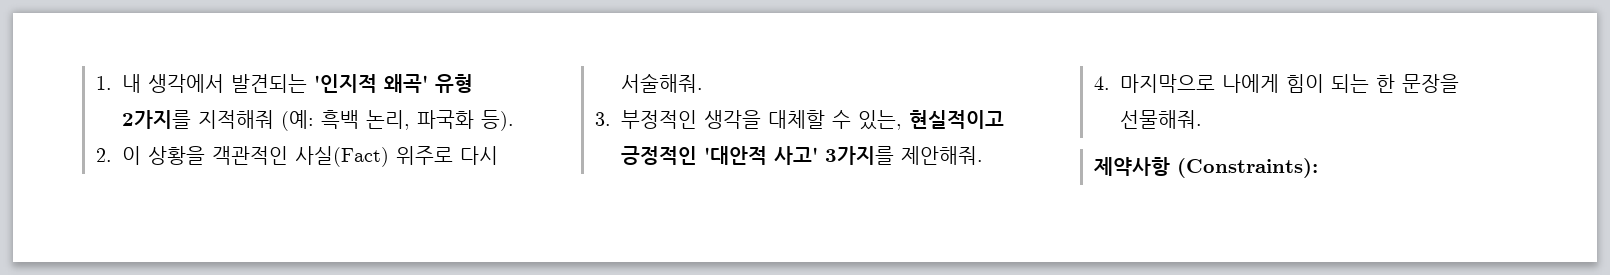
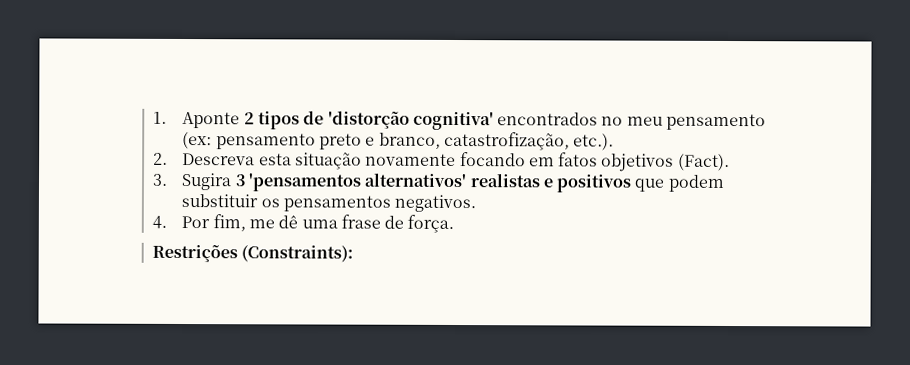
[122,74,474,93] [122,110,515,131] [96,146,499,167] [621,73,704,93] [595,110,1005,130] [621,146,984,165] [1094,74,1460,93] [1120,110,1203,129] [1094,157,1171,176] 내 생각에서 발견되는 '인지적 왜곡' 유형 2가지를 지적해줘 (예: 흑백 논리, 파국화 등). // 2. 이 상황을 객관적인 사실(Fact) 위주로 다시 서술해줘. // 3. 부정적인 생각을 대체할 수 있는, 현실적이고 긍정적인 '대안적 사고' 3가지를 제안해줘. // 4. 마지막으로 나에게 힘이 되는 한 문장을 선물해줘. // 제약사항 -> [182,110,767,131] [182,131,615,151] [153,152,730,172] [152,172,725,193] [181,193,477,213] [152,214,455,233] [152,243,239,263] Aponte 2 tipos de 'distorção cognitiva' encontrados no meu pensamento (ex: pensamento preto e branco, catastrofização, etc.). // 2. Descreva esta situação novamente focando em fatos objetivos (Fact). // 3. Sugira 3 'pensamentos alternativos' realistas e positivos que podem substituir os pensamentos negativos. // 4. Por fim, me dê uma frase de força. // Restrições

